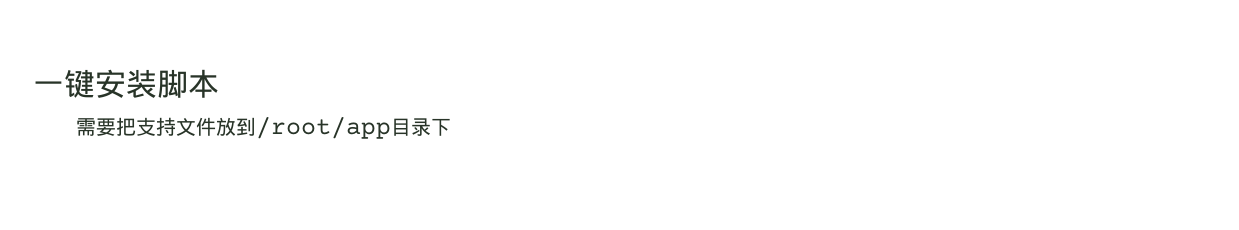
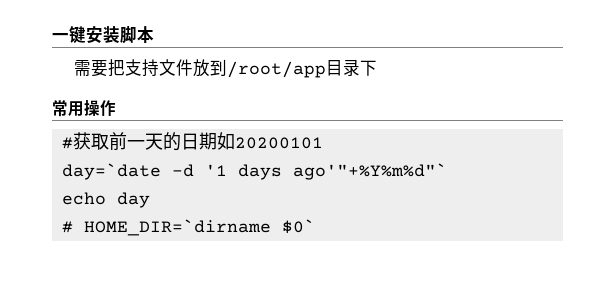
(452, 127) none -> [52,100,116,117] [61,132,323,151] [61,163,447,180] [61,192,150,208] [61,219,315,236] // 常用操作 // #获取前一天的日期如20200101 // day=`date -d '1 days ago'"+%Y%m%d"` // echo day // # HOME_DIR=`dirname $0`

